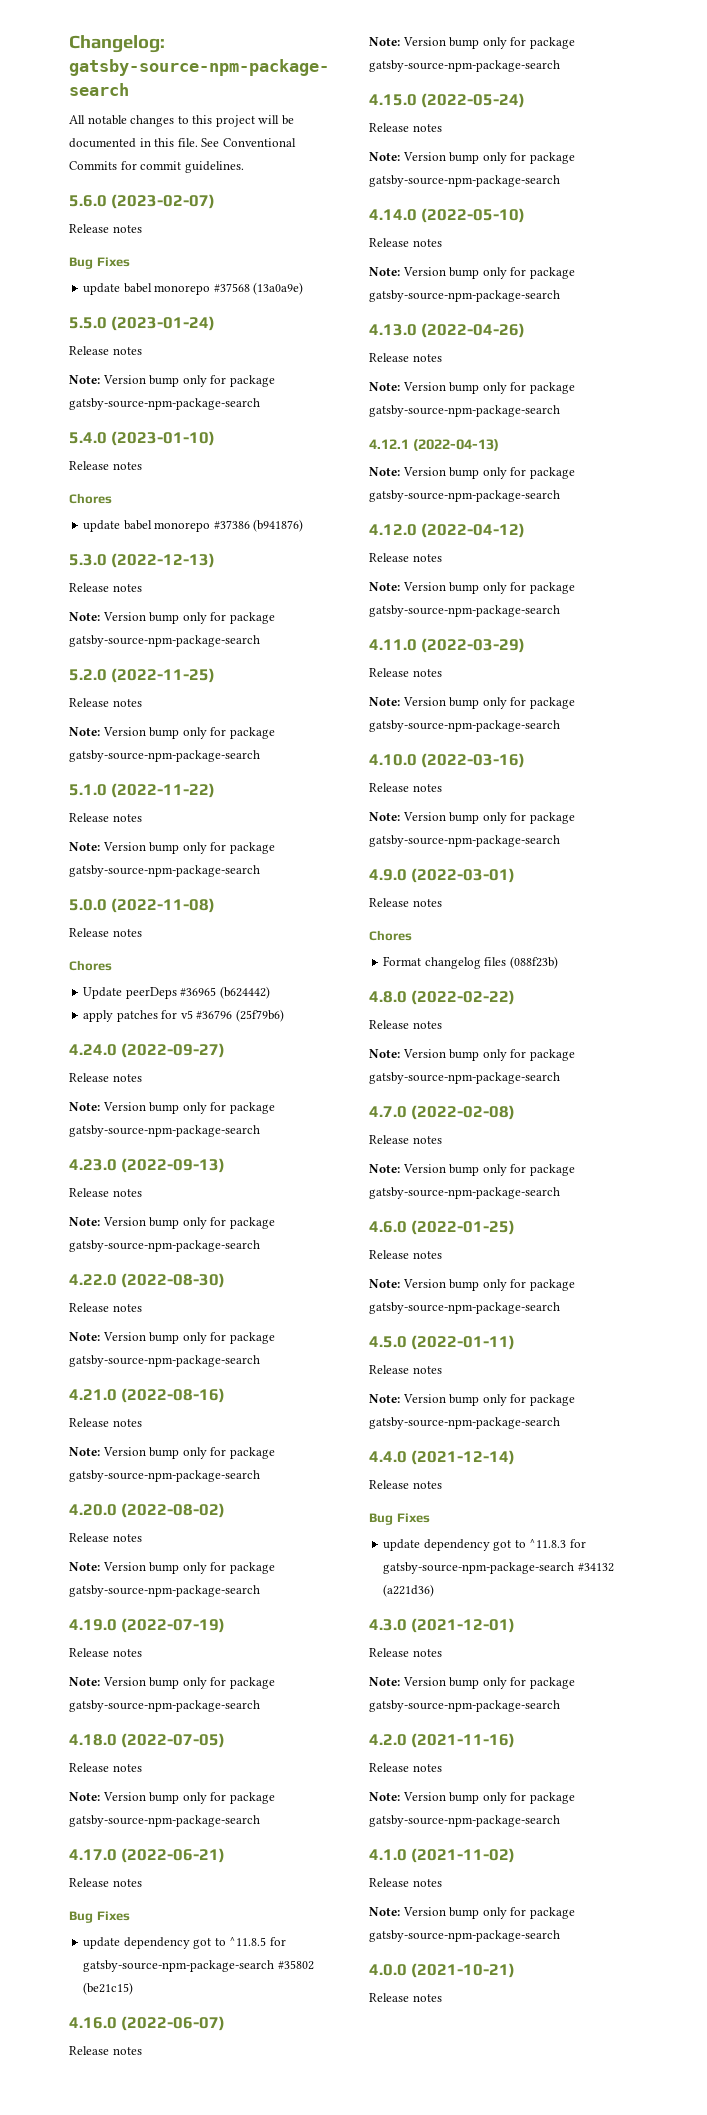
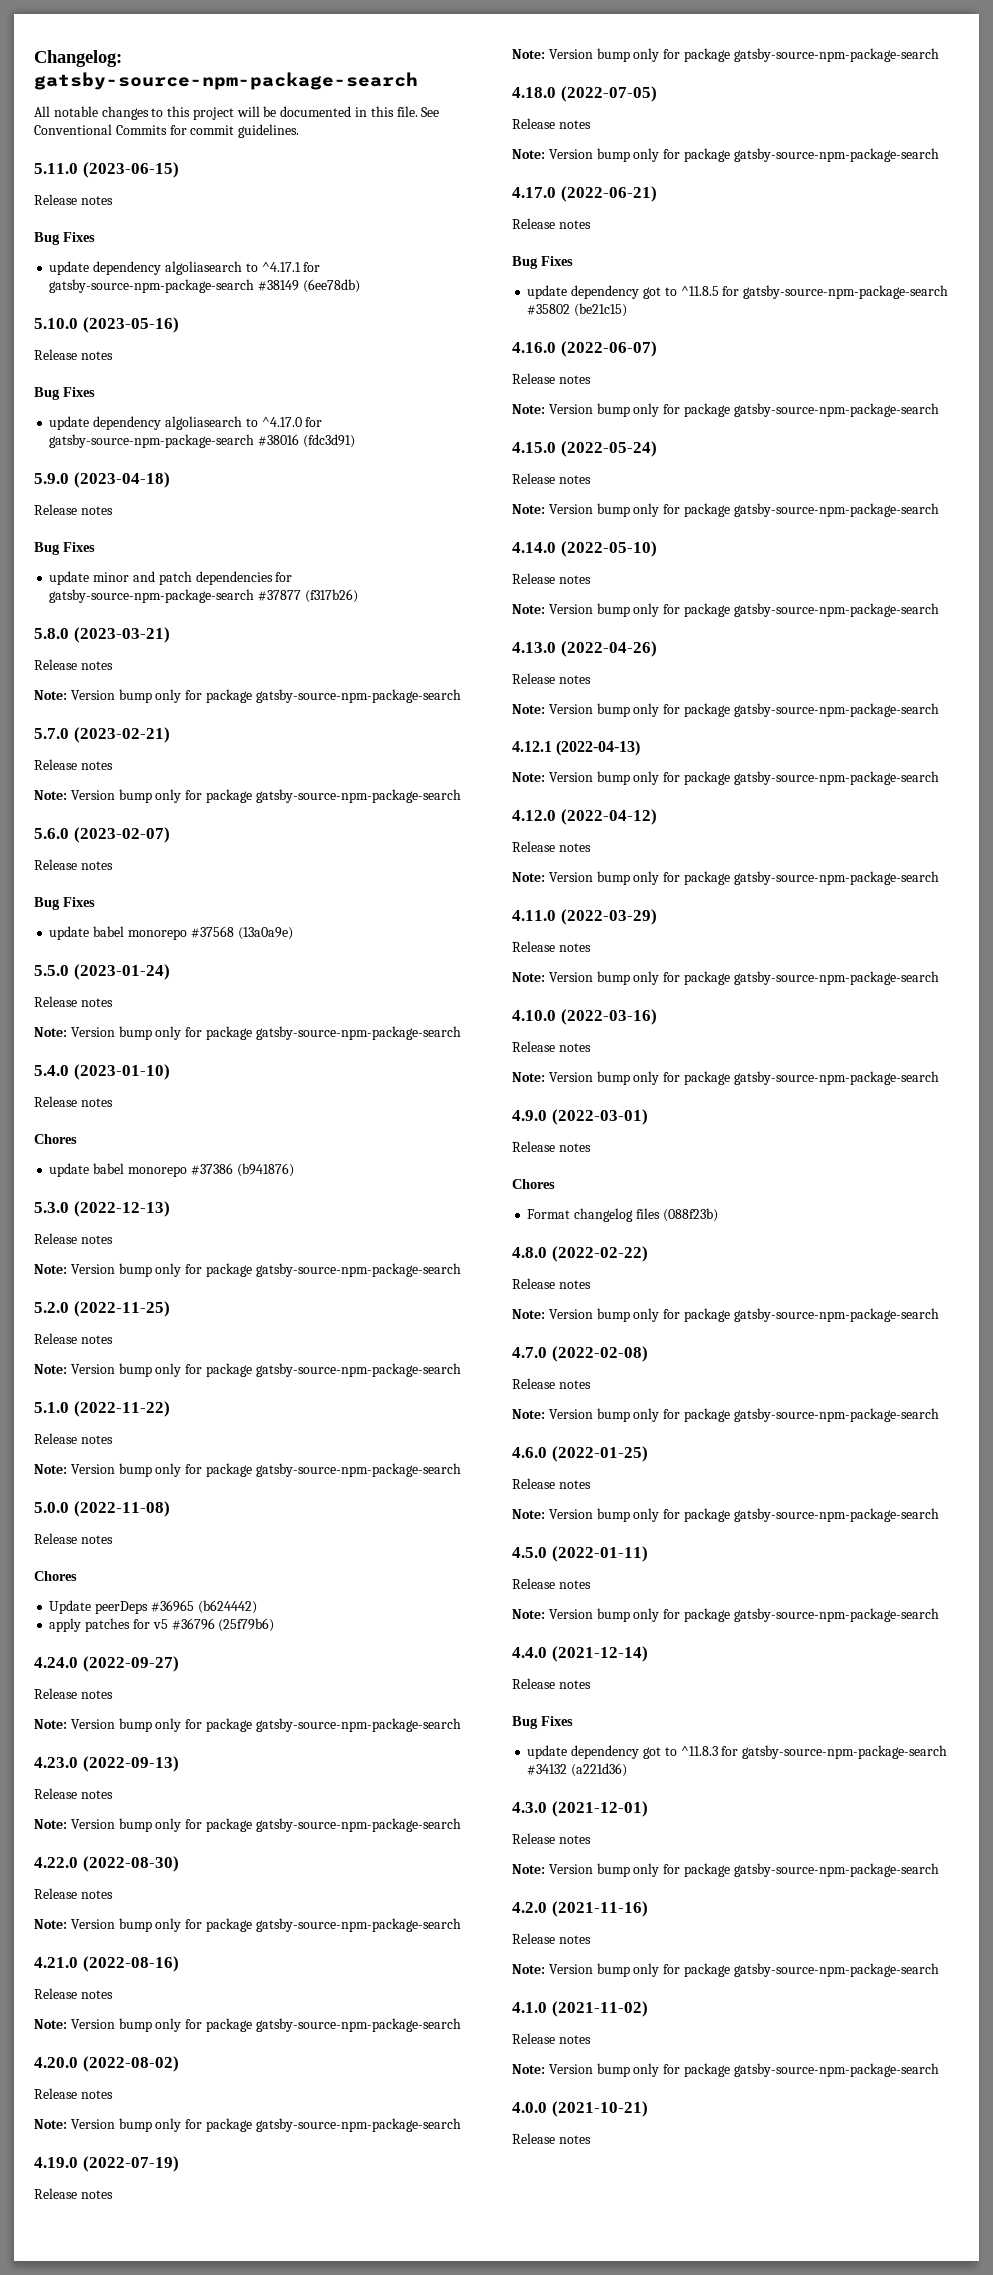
(244, 167) none -> [34,162,179,178] [34,194,113,205] [34,232,95,245] [49,261,321,275] [49,279,360,293] [34,317,179,333] [34,349,113,360] [34,387,95,400] [49,416,323,430] [49,434,355,448] [34,472,170,488] [34,504,113,515] [34,542,95,555] [49,571,293,585] [49,589,358,603] [34,627,170,643] [34,659,113,670] [34,689,461,703] [34,727,170,743] [34,759,113,770] [34,789,461,803] // 5.11.0 (2023-06-15) // Release notes // Bug Fixes // update dependency algoliasearch to ^4.17.1 for gatsby-source-npm-package-search #38149 (6ee78db) // 5.10.0 (2023-05-16) // Release notes // Bug Fixes // update dependency algoliasearch to ^4.17.0 for gatsby-source-npm-package-search #38016 (fdc3d91) // 5.9.0 (2023-04-18) // Release notes // Bug Fixes // update minor and patch dependencies for gatsby-source-npm-package-search #37877 (f317b26) // 5.8.0 (2023-03-21) // Release notes // Note: Version bump only for package gatsby-source-npm-package-search // 5.7.0 (2023-02-21) // Release notes // Note: Version bump only for package gatsby-source-npm-package-search

